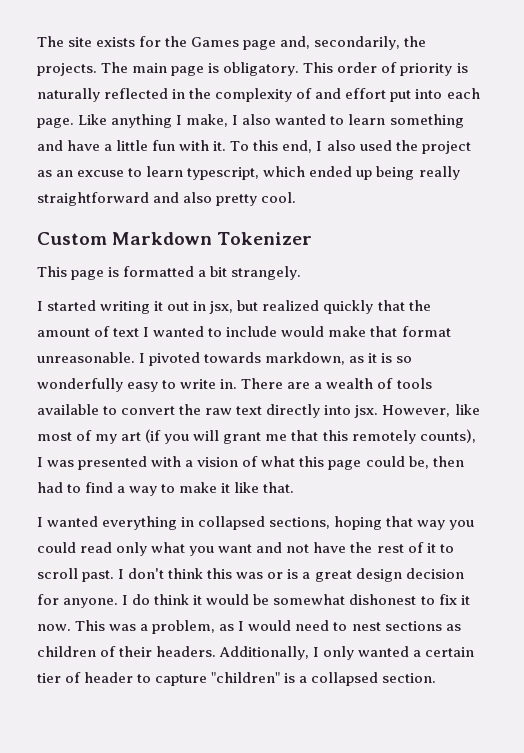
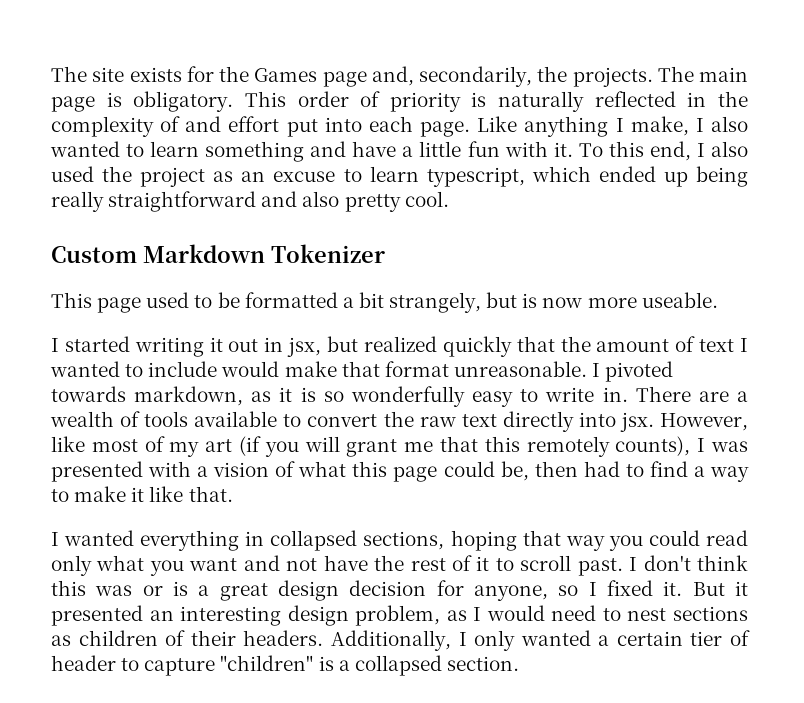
[108,266,302,280] is formatted a bit strangely. -> [146,292,718,313] used to be formatted a bit strangely, but is now more useable.
[63,594,470,608] [37,620,149,631] anyone. I do think it would be somewhat dishonest to fix it now. This was a -> [473,580,749,601] [51,605,349,626] anyone, so I fixed it. But it presented an interesting design

